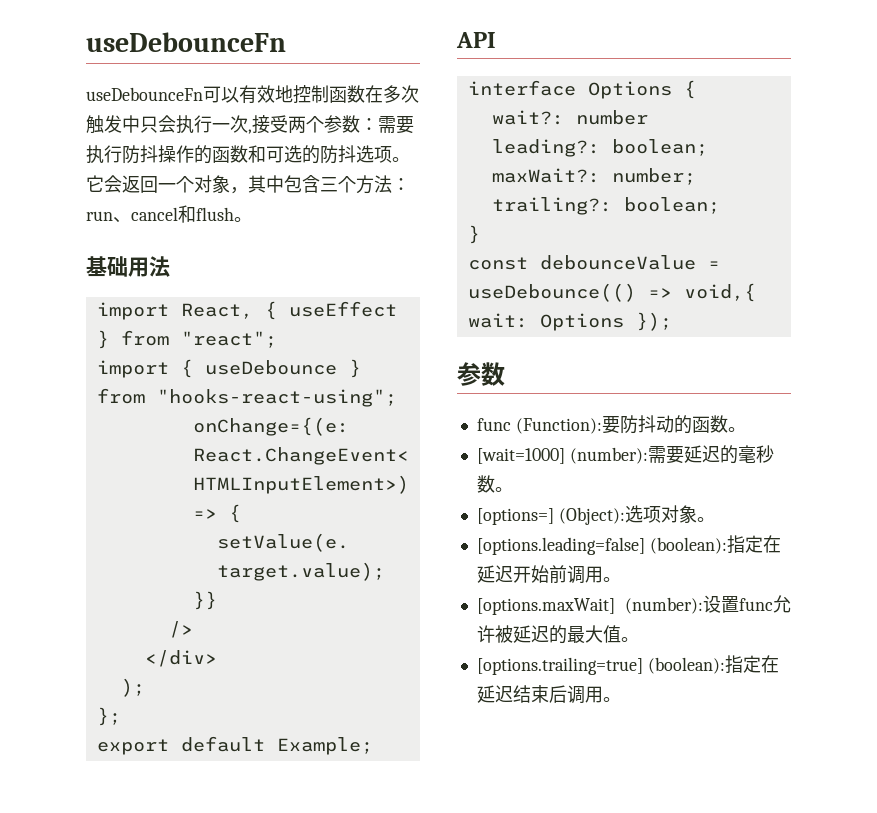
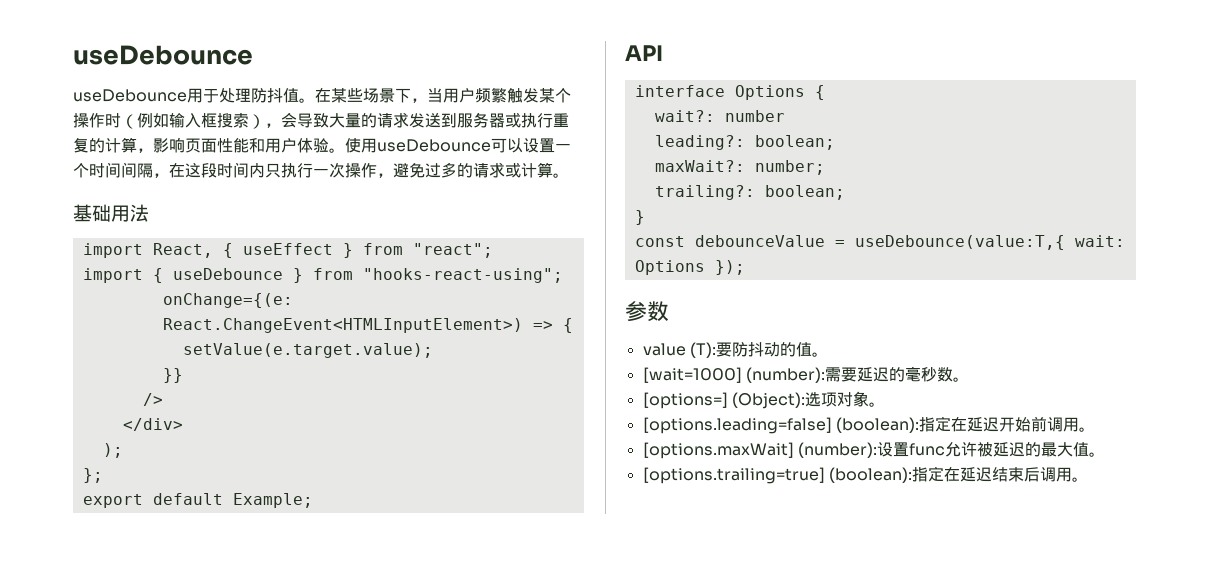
[86,32,286,52] [86,85,419,104] [86,115,414,134] [86,145,410,164] [86,175,410,194] [86,205,234,223] useDebounceFn // useDebounceFn可以有效地控制函数在多次触发中只会执行一次,接受两个参数：需要执行防抖操作的函数和可选的防抖选项。它会返回一个对象，其中包含三个方法：run、cancel和flush -> [73,45,253,65] [73,88,571,103] [73,112,569,129] [73,137,571,153] [73,162,553,178] useDebounce // useDebounce用于处理防抖值。在某些场景下，当用户频繁触发某个操作时（例如输入框搜索），会导致大量的请求发送到服务器或执行重复的计算，影响页面性能和用户体验。使用useDebounce可以设置一个时间间隔，在这段时间内只执行一次操作，避免过多的请求或计算
[467,283,756,302] useDebounce(() => void,{ -> [854,235,1065,250] useDebounce(value:T,{
[476,418,602,434] func (Function): -> [642,342,716,358] value (T):
[691,415,728,433] 函数 -> [795,342,812,357] 值

